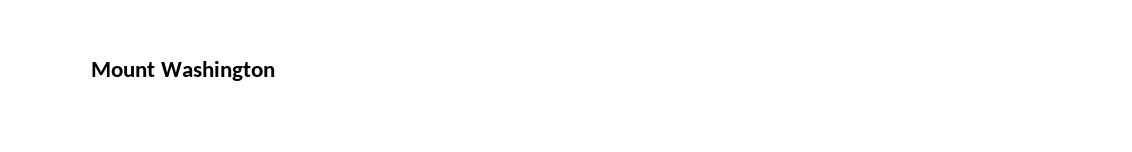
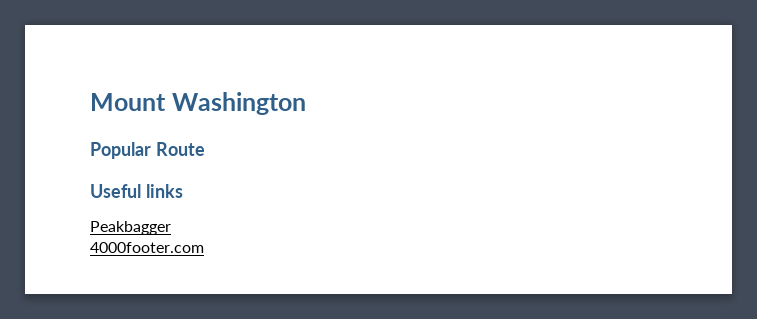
(276, 71) none -> [90,142,205,159] [90,184,183,198] [90,221,171,235] [90,242,204,253] // Popular Route // Useful links // Peakbagger // 4000footer.com

